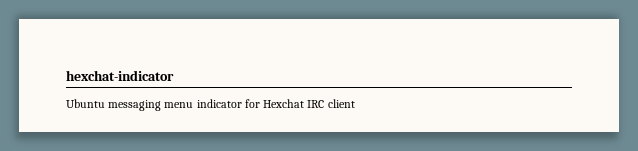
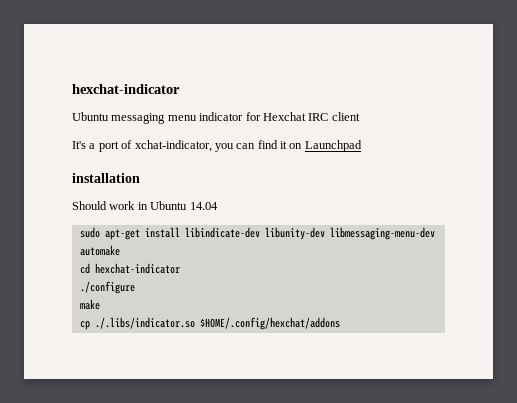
(355, 103) none -> [72,140,362,152] [72,173,140,183] [72,201,218,210] [79,227,435,240] [79,245,120,256] [79,263,180,274] [79,281,135,294] [79,299,100,310] [79,317,340,330] // It's a port of xchat-indicator, you can find it on Launchpad // installation // Should work in Ubuntu 14.04 // sudo apt-get install libindicate-dev libunity-dev libmessaging-menu-dev automake // cd hexchat-indicator // ./configure // make // cp ./.libs/indicator.so $HOME/.config/hexchat/addons

